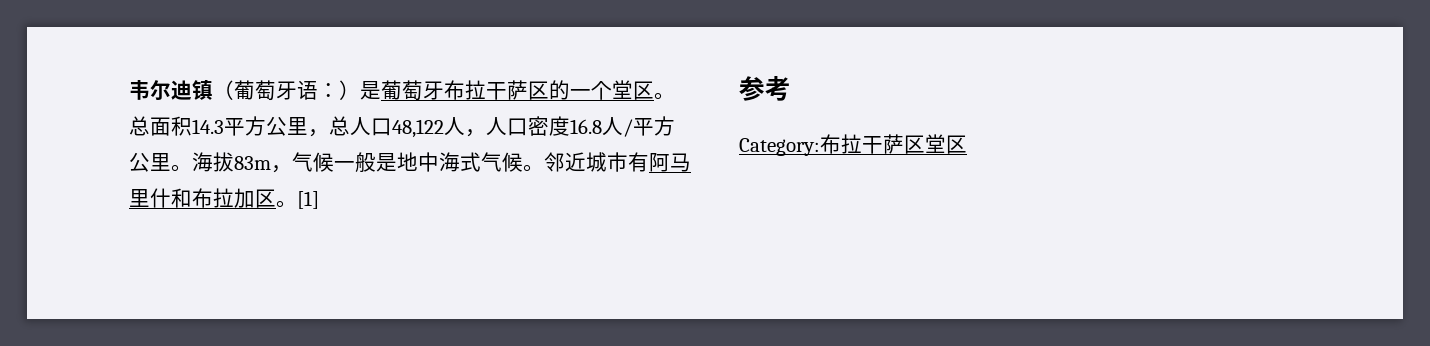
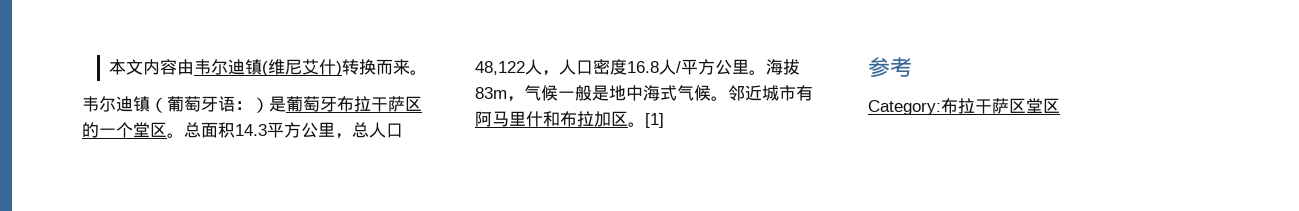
(129, 90) none -> [108,59,427,76] 本文内容由韦尔迪镇(维尼艾什)转换而来。 //

